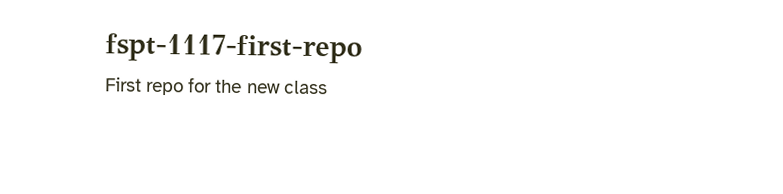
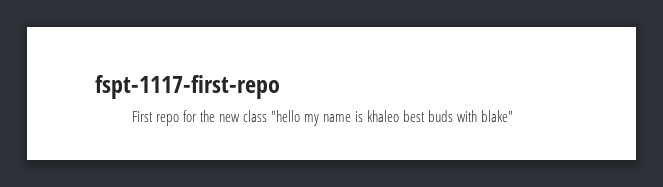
(328, 87) none -> [271,110,514,126] "hello my name is khaleo best buds with blake"

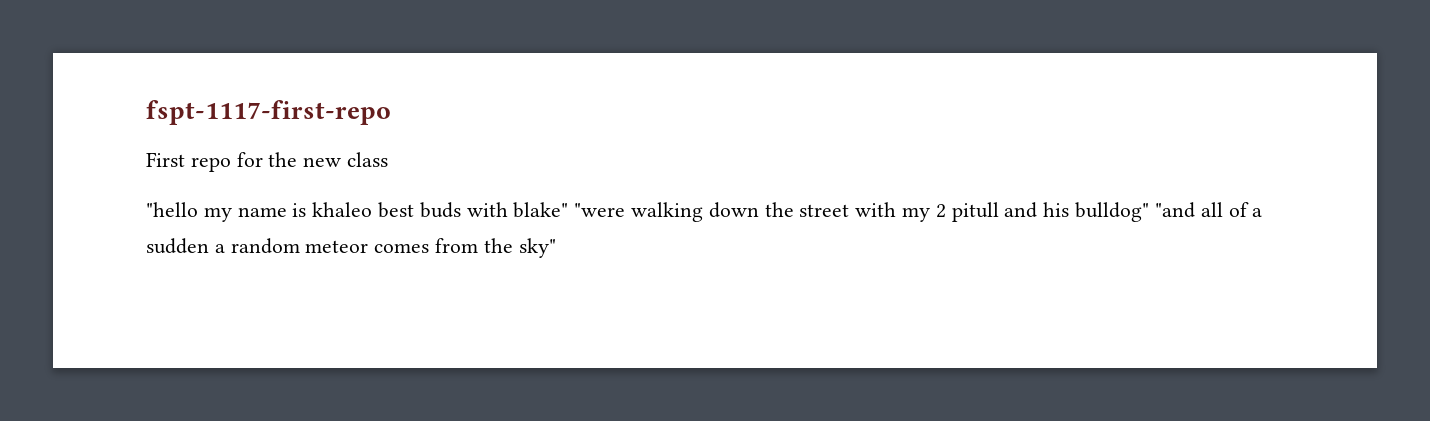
(267, 116) none -> (389, 159) //
(514, 116) none -> [574,202,1263,222] [146,238,556,258] "were walking down the street with my 2 pitull and his bulldog" "and all of a sudden a random meteor comes from the sky"

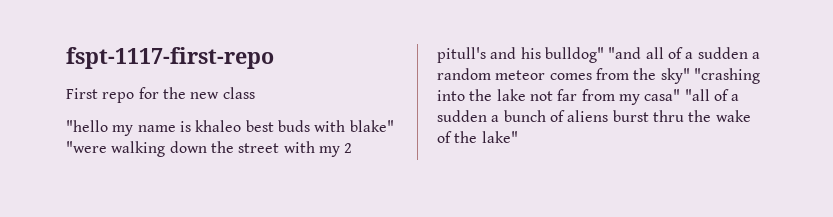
[951,202,999,222] pitull -> [437,47,486,63] pitull's
(556, 248) none -> [693,68,760,84] [437,89,740,105] [437,110,751,122] [437,131,518,143] "crashing into the lake not far from my casa" "all of a sudden a bunch of aliens burst thru the wake of the lake"

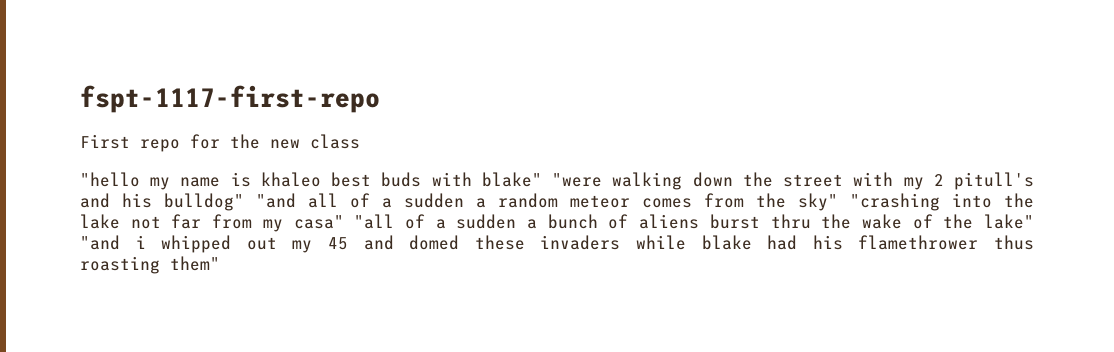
(518, 137) none -> [80,235,1035,253] [80,256,220,274] "and i whipped out my 45 and domed these invaders while blake had his flamethrower thus roasting them"

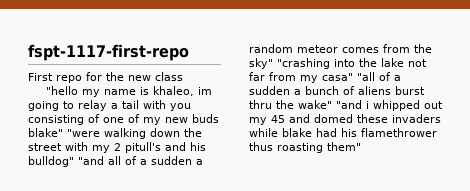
[260,172,472,187] khaleo best buds with -> [153,86,213,96] [28,100,191,111] [28,114,219,125] khaleo, im going to relay a tail with you consisting of one of my new buds
[861,214,1035,229] wake of the lake" -> [298,100,332,109] wake"

